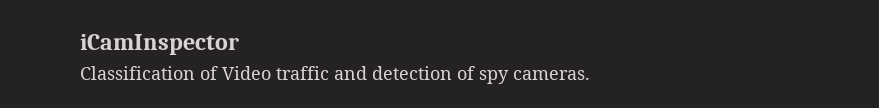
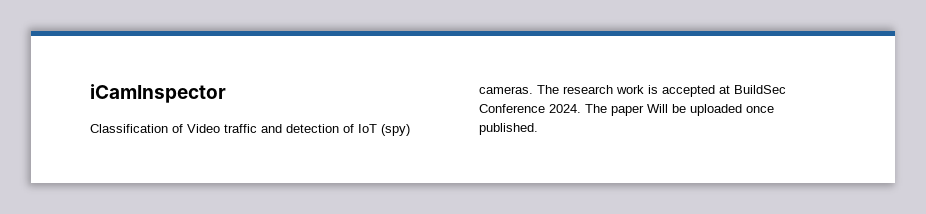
[479,70,590,84] spy cameras. -> [358,124,410,136] [479,85,786,97] [479,104,774,116] [479,123,538,135] IoT (spy) cameras. The research work is accepted at BuildSec Conference 2024. The paper Will be uploaded once published.

